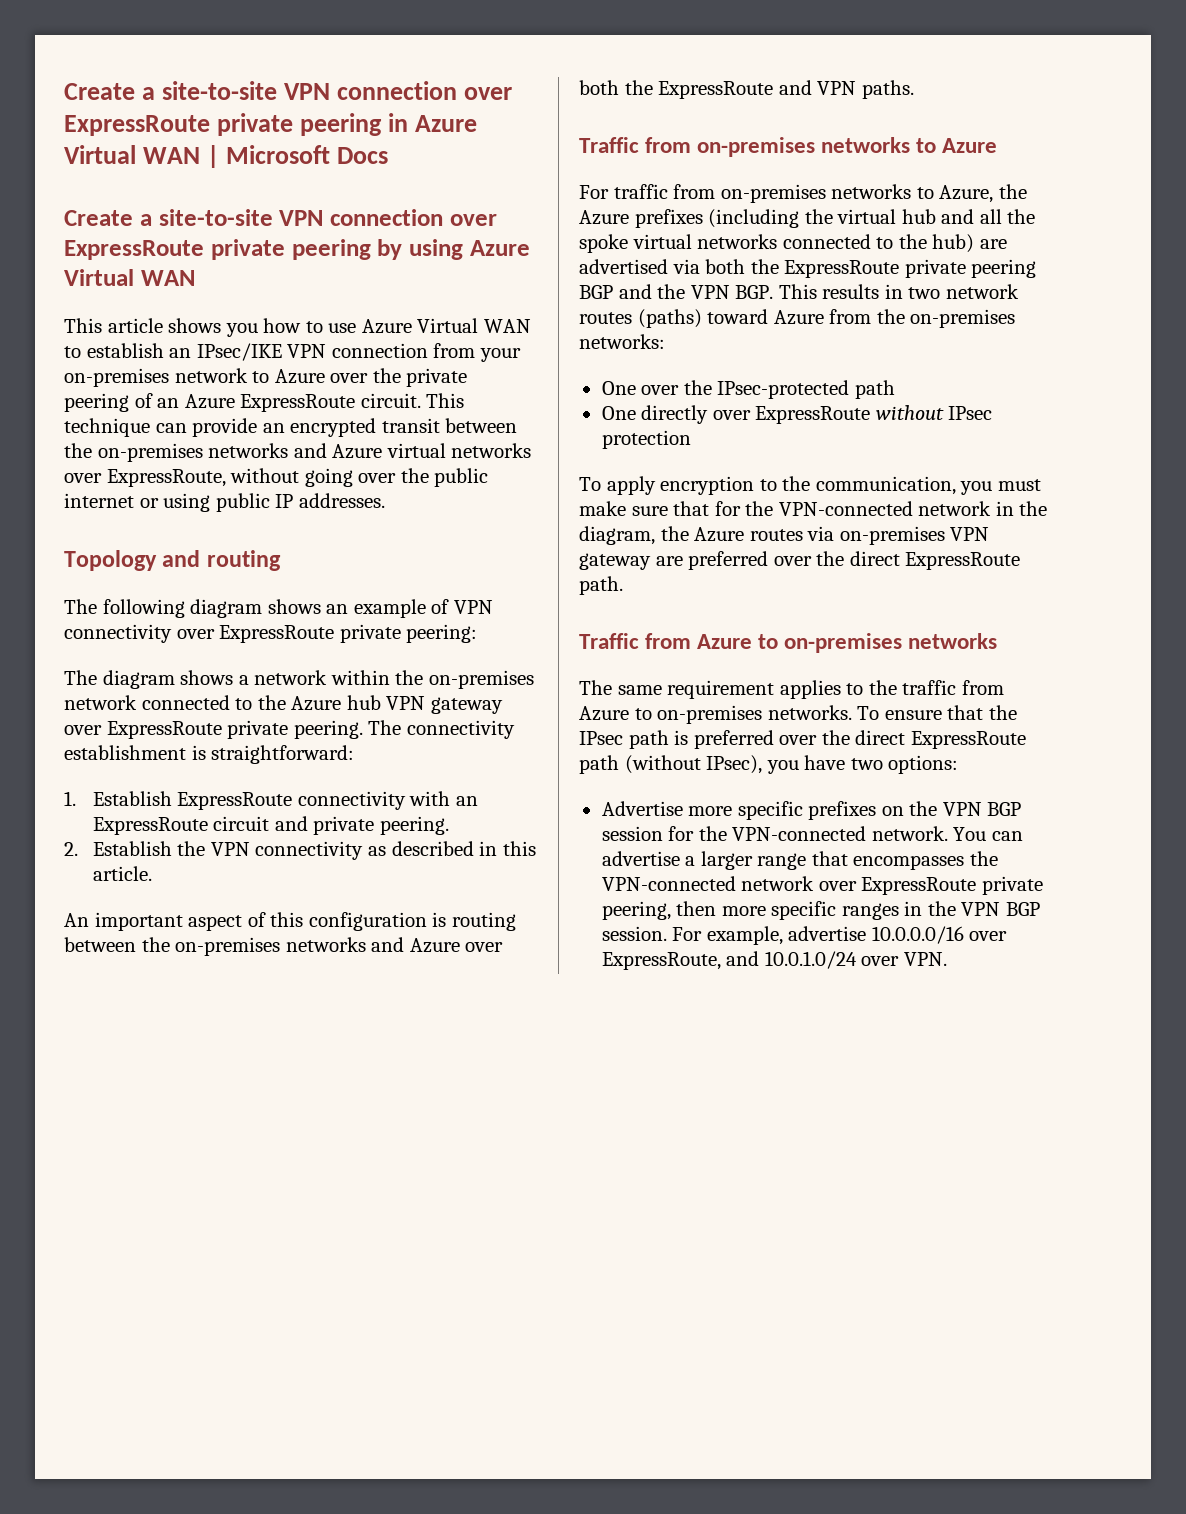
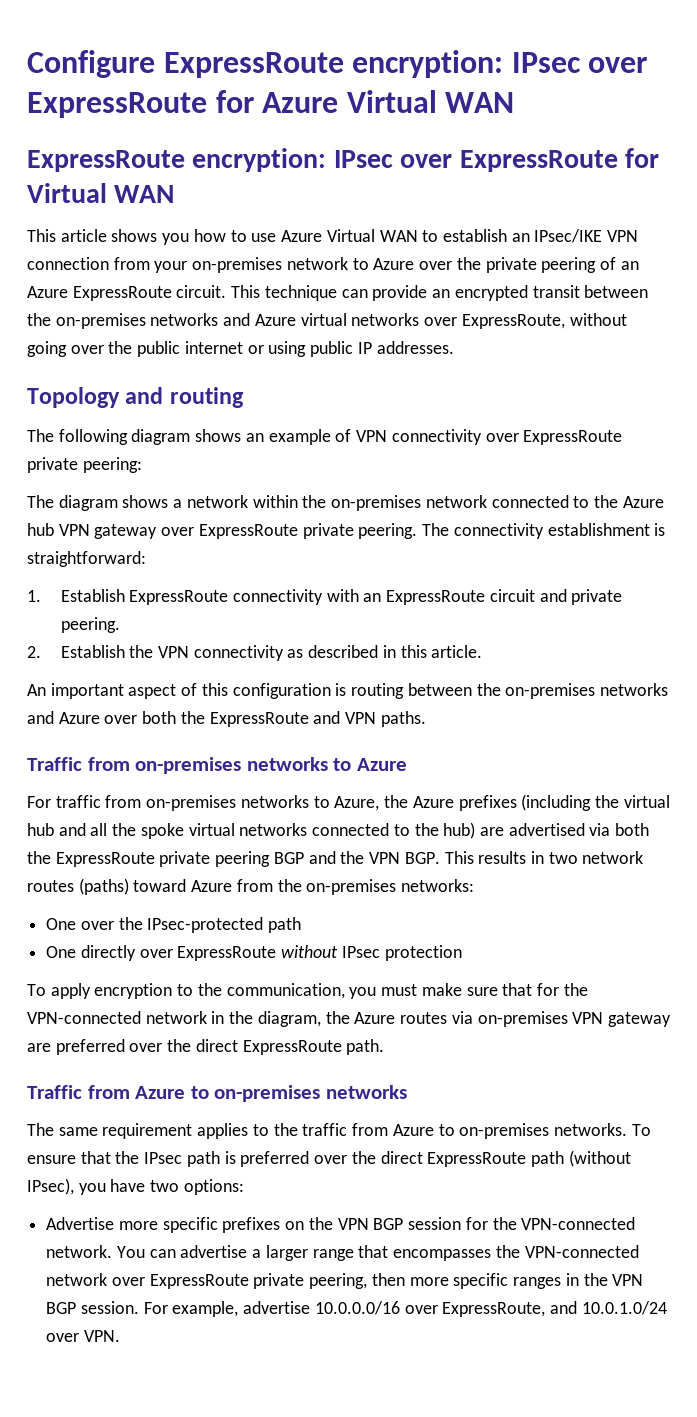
[64,81,513,100] [64,113,478,136] [64,145,389,168] [64,209,497,226] [64,239,530,260] Create a site-to-site VPN connection over ExpressRoute private peering in Azure Virtual WAN | Microsoft Docs // Create a site-to-site VPN connection over ExpressRoute private peering by using Azure -> [27,50,648,78] [27,90,515,118] [27,148,660,172] Configure ExpressRoute encryption: IPsec over ExpressRoute for Azure Virtual WAN // ExpressRoute encryption: IPsec over ExpressRoute for

